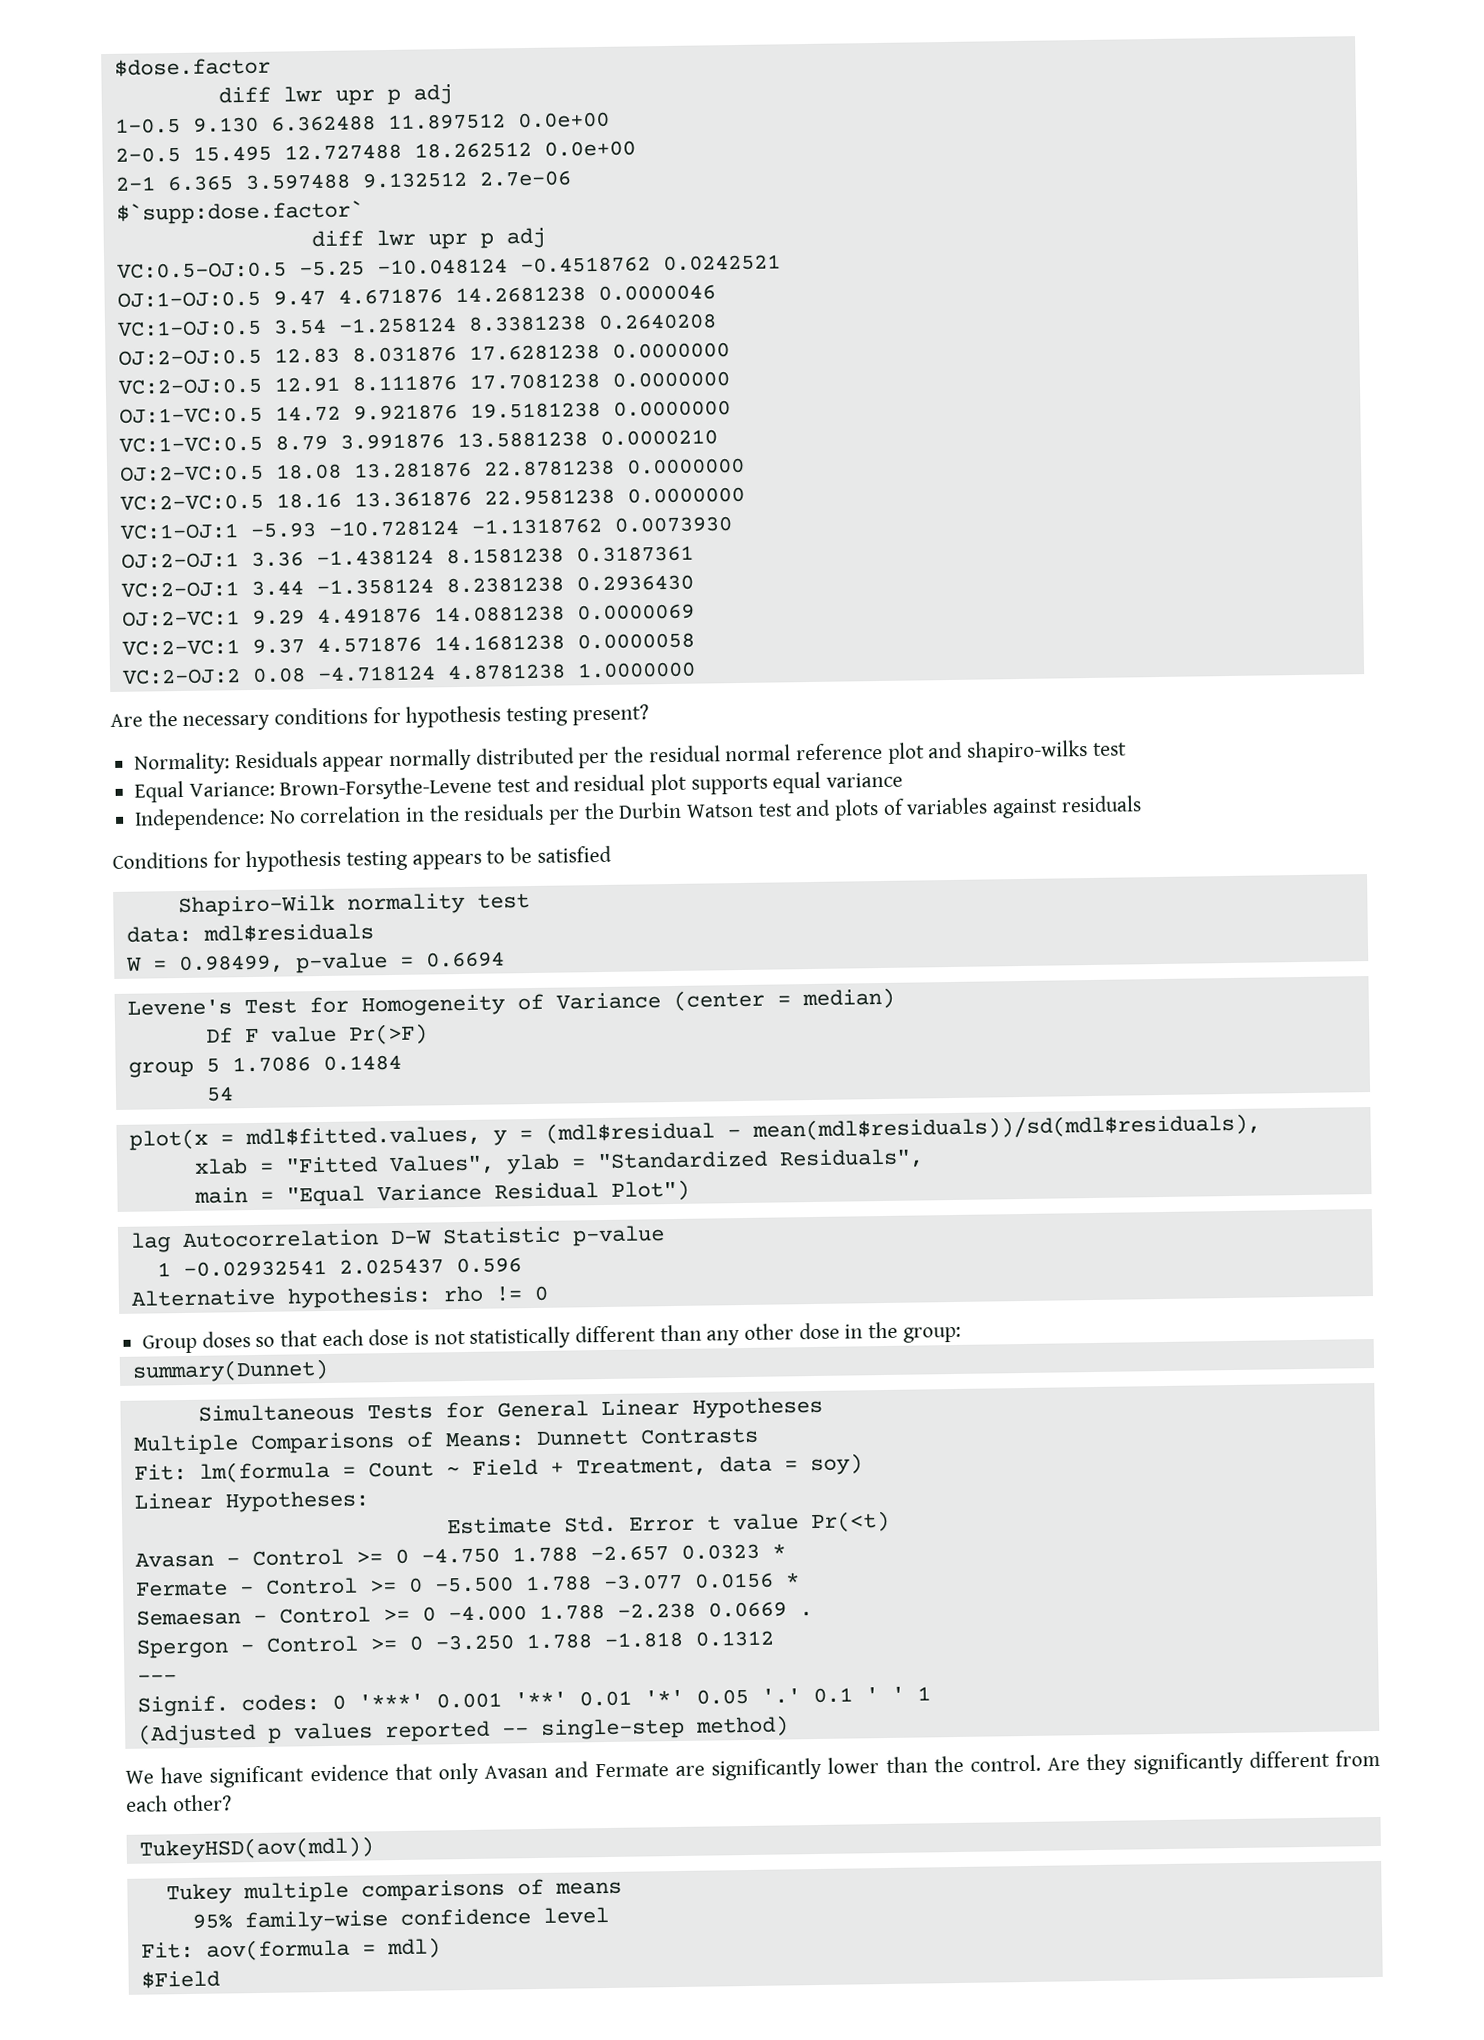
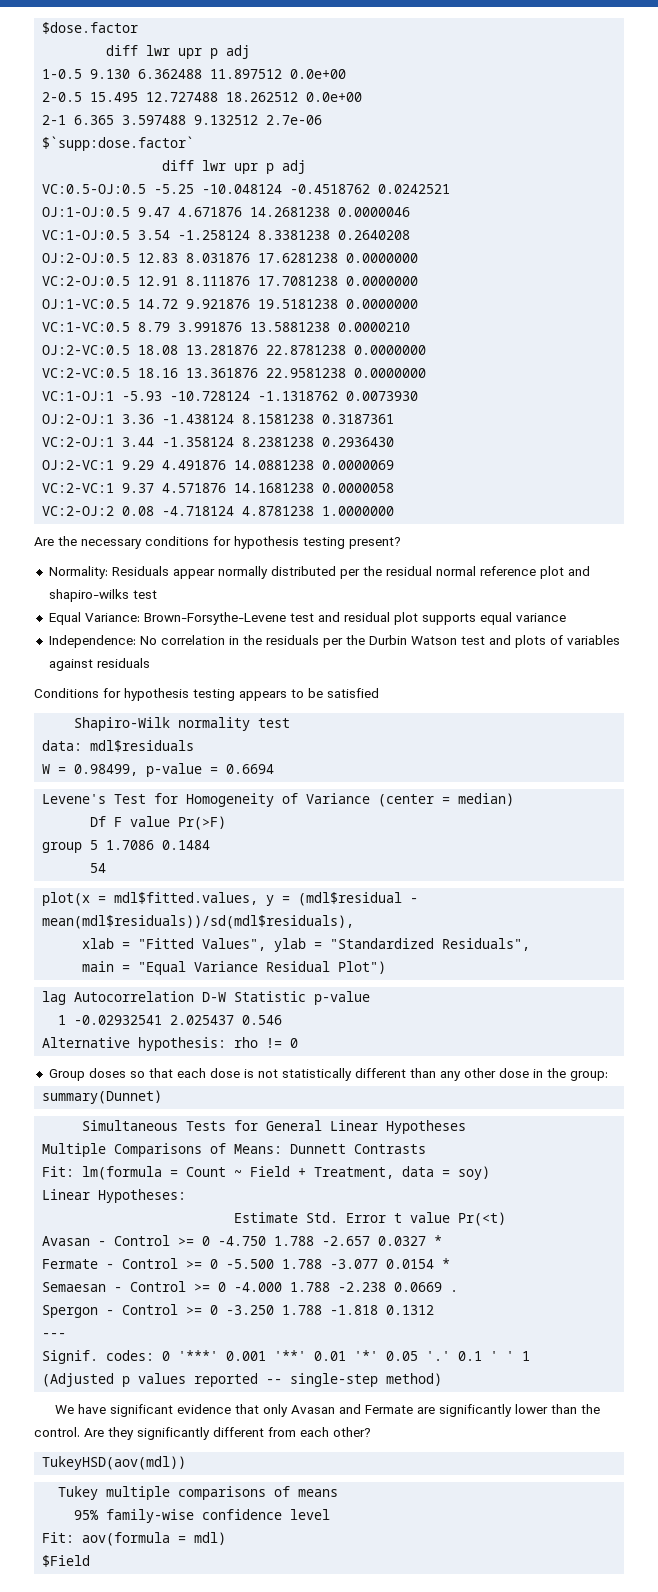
[455,1257,522,1274] 0.596 -> [242,1015,283,1025] 0.546
[680,1543,760,1560] 0.0323 -> [378,1236,427,1246] 0.0327
[693,1572,774,1589] 0.0156 -> [386,1259,435,1269] 0.0154

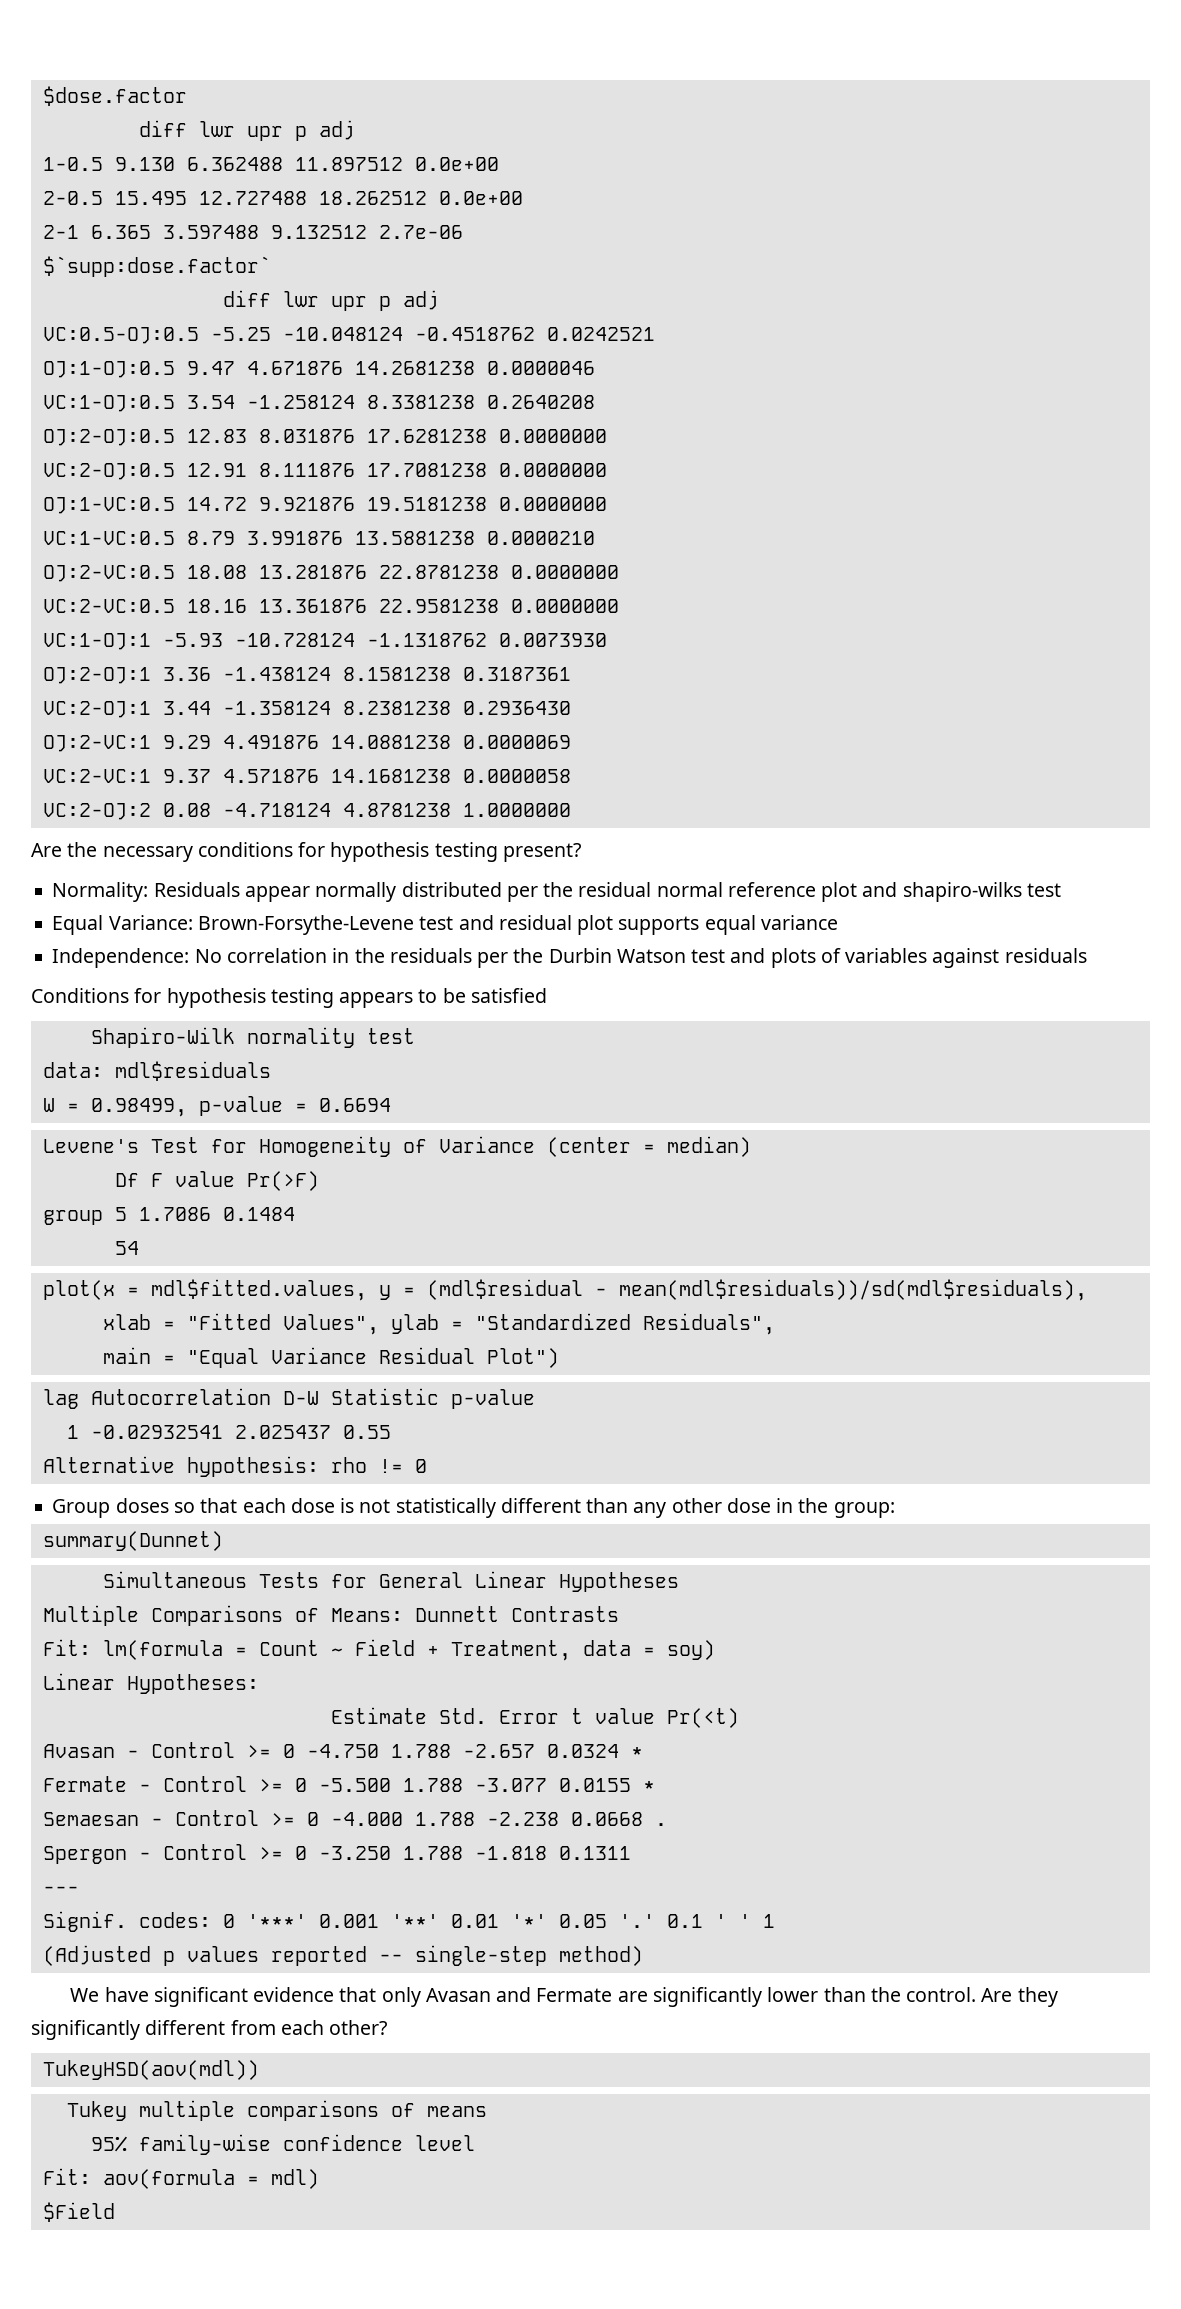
[242,1015,283,1025] 0.546 -> [342,1425,391,1439] 0.55
[378,1236,427,1246] 0.0327 -> [546,1744,619,1758] 0.0324
[386,1259,435,1269] 0.0154 -> [558,1778,631,1792] 0.0155
[394,1282,443,1292] 0.0669 -> [570,1812,643,1826] 0.0668
[386,1305,435,1315] 0.1312 -> [558,1846,631,1860] 0.1311

